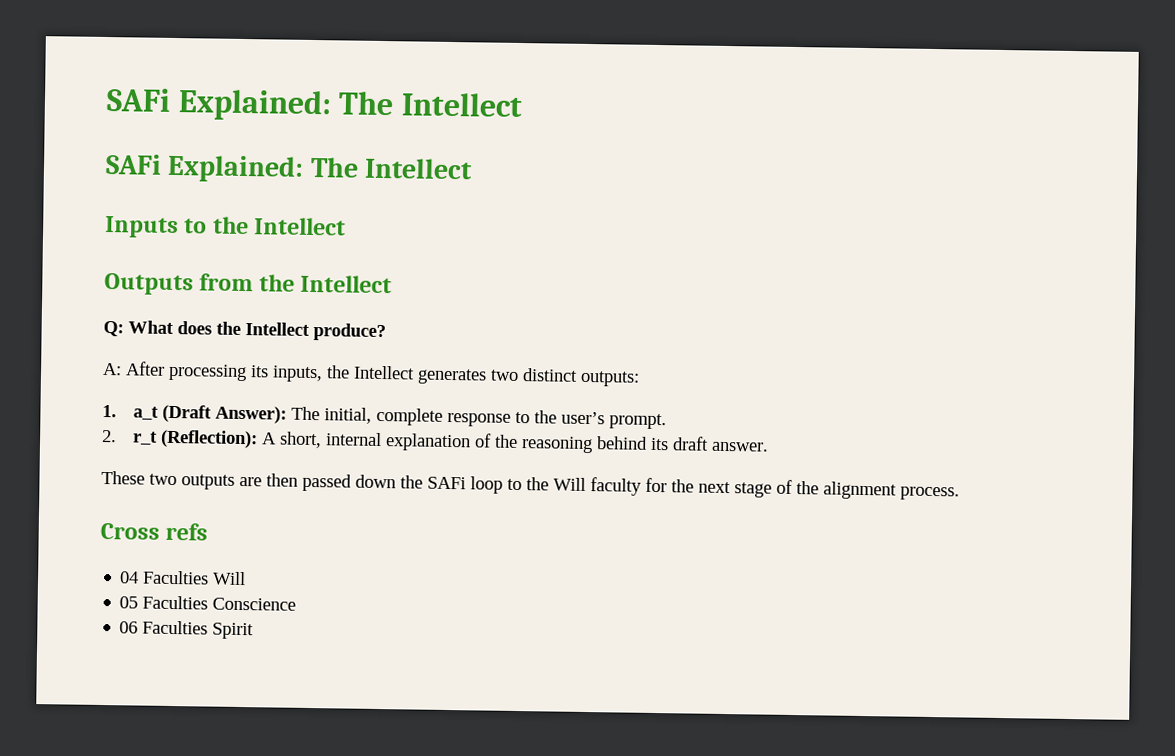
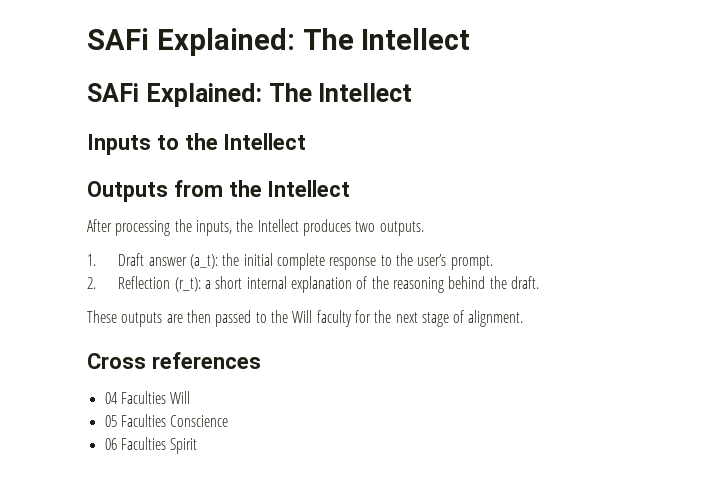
[103,320,386,342] [102,362,122,376] Q: What does the Intellect produce? // A: -> (351, 188) none
[250,365,269,378] its -> [174,219,192,232] the
[417,368,640,387] [102,404,372,424] generates two distinct outputs: // 1. a_t (Draft Answer): The initial, -> [302,219,424,236] [87,253,273,269] produces two outputs. // 1. Draft answer (a_t): the initial
[131,429,322,449] r_t (Reflection): A short, -> [118,276,243,292] Reflection (r_t): a short
[649,436,769,452] its draft answer. -> [489,276,539,289] the draft.
[149,473,177,486] two -> (117, 316) none
[355,474,503,494] down the SAFi loop -> (252, 318) none
[796,481,960,501] the alignment process. -> [468,310,524,327] alignment.
[165,522,209,541] refs -> [151,352,261,369] references

